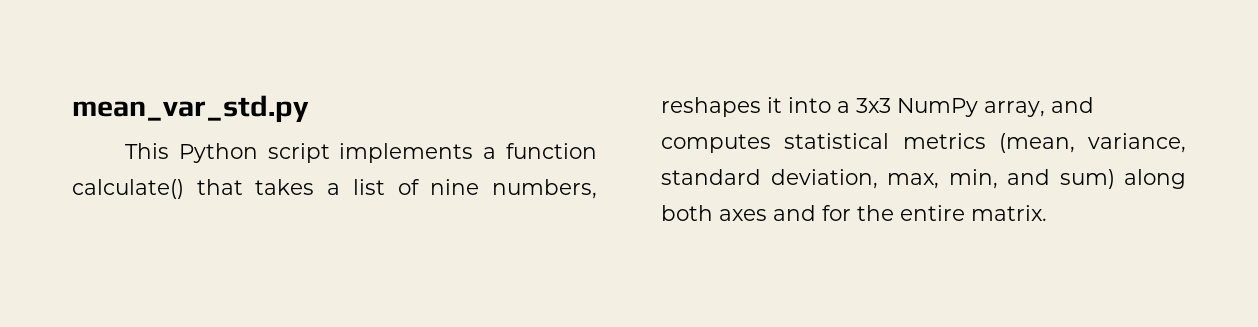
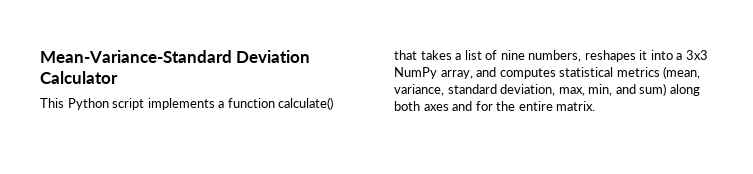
[72,95,309,123] mean_var_std.py -> [40,50,311,63] [40,71,118,84] Mean-Variance-Standard Deviation Calculator

